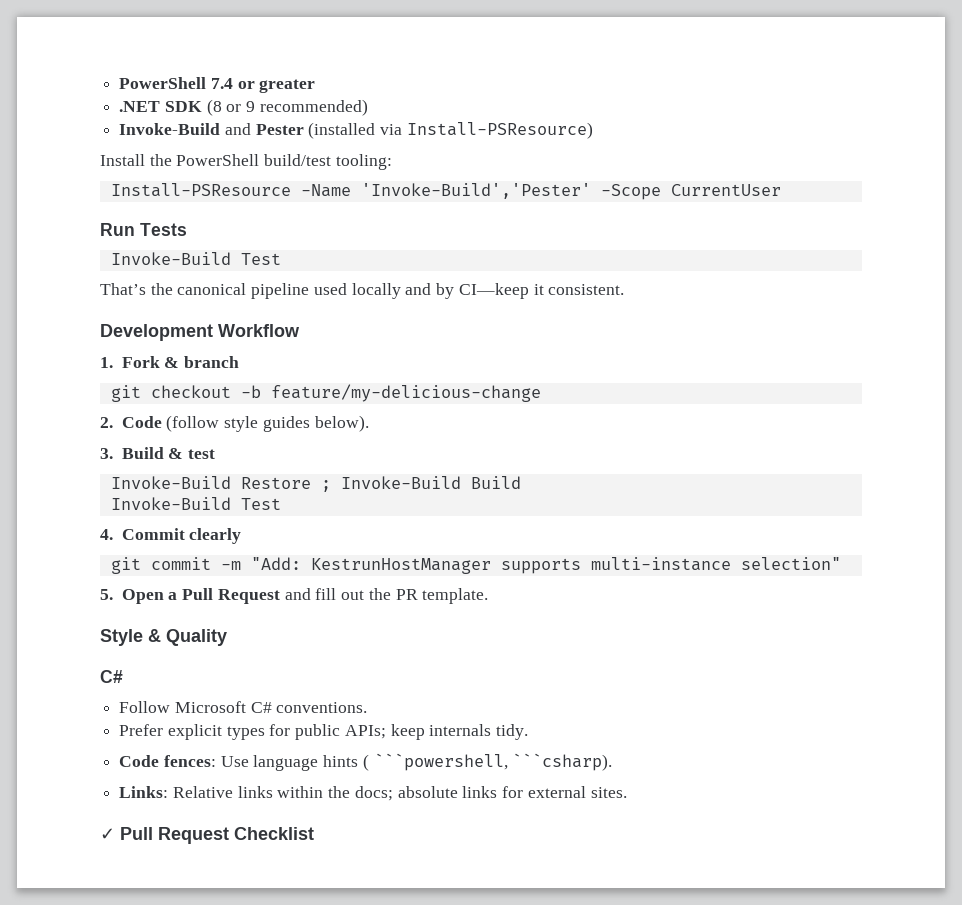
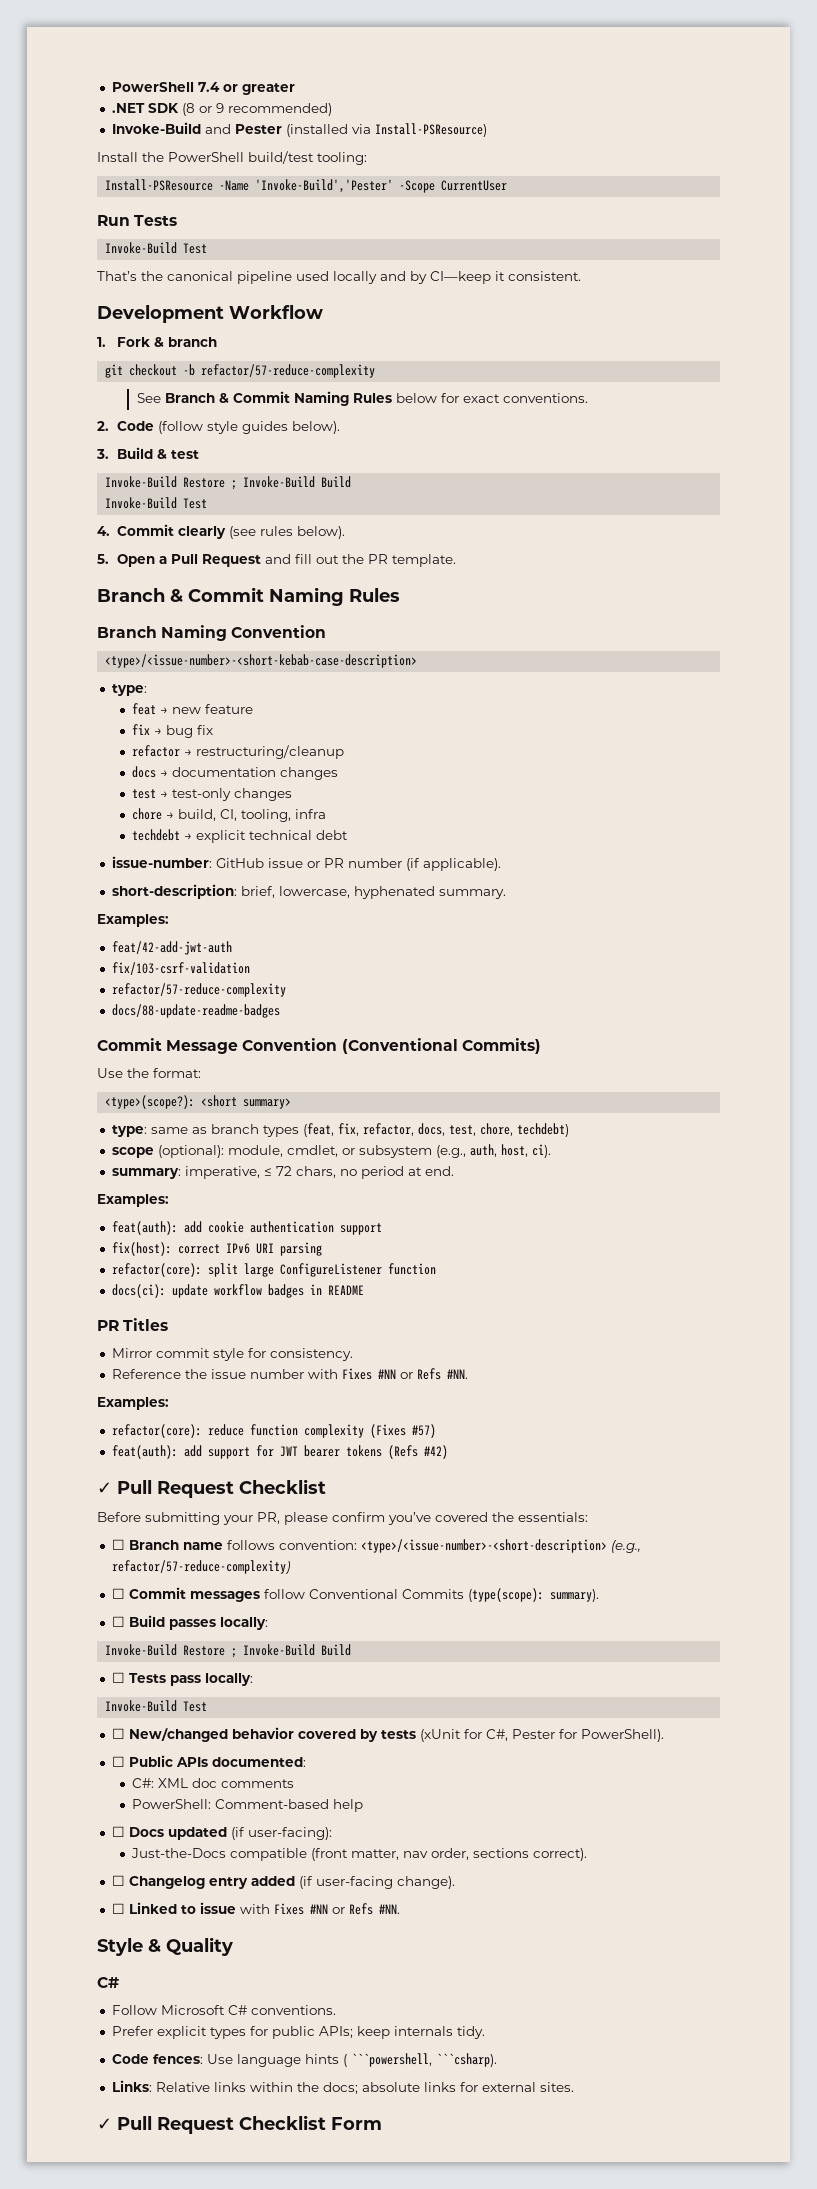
[270,384,541,402] feature/my-delicious-change -> [201,364,376,378] [136,391,588,406] refactor/57-reduce-complexity // See Branch & Commit Naming Rules below for exact conventions.
[110,557,841,574] // git commit -m "Add: KestrunHostManager supports multi-instance selection" -> [228,526,345,539] (see rules below).
(489, 596) none -> [97,587,400,606] [97,625,327,641] [105,654,418,668] [111,684,147,696] [131,703,253,715] [131,724,213,738] [131,745,344,759] [131,766,338,780] [131,788,292,801] [131,808,326,822] [131,829,348,843] [111,856,501,871] [111,884,506,899] [97,914,169,927] [111,941,232,955] [111,962,250,975] [111,983,286,997] [111,1004,280,1018] [97,1038,541,1054] [97,1068,201,1078] [105,1095,292,1109] [111,1123,569,1137] [111,1144,551,1158] [111,1166,454,1179] [97,1194,169,1207] [111,1221,382,1235] [111,1242,322,1256] [111,1263,436,1277] [111,1284,364,1298] [97,1318,169,1331] [111,1348,353,1361] [111,1368,468,1380] [97,1397,169,1410] [111,1424,436,1438] [111,1445,448,1459] [97,1479,326,1498] [97,1512,588,1525] [111,1539,641,1553] [111,1560,290,1574] [111,1587,599,1602] [111,1615,268,1630] [105,1644,352,1658] [111,1672,253,1686] [105,1700,208,1712] [111,1727,664,1742] [111,1755,306,1767] [131,1778,294,1788] [131,1799,363,1812] [111,1826,332,1840] [130,1848,587,1861] [111,1875,455,1889] [111,1902,400,1915] // Branch & Commit Naming Rules // Branch Naming Convention // <type>/<issue-number>-<short-kebab-case-description> // type: // feat → new feature // fix → bug fix // refactor → restructuring/cleanup // docs → documentation changes // test → test-only changes // chore → build, CI, tooling, infra // techdebt → explicit technical debt // issue-number: GitHub issue or PR number (if applicable). // short-description: brief, lowercase, hyphenated summary. // Examples: // feat/42-add-jwt-auth // fix/103-csrf-validation // refactor/57-reduce-complexity // docs/88-update-readme-badges // Commit Message Convention (Conventional Commits) // Use the format: // <type>(scope?): <short summary> // type: same as branch types (feat, fix, refactor, docs, test, chore, techdebt) // scope (optional): module, cmdlet, or subsystem (e.g., auth, host, ci). // summary: imperative, ≤ 72 chars, no period at end. // Examples: // feat(auth): add cookie authentication support // fix(host): correct IPv6 URI parsing // refactor(core): split large ConfigureListener function // docs(ci): update workflow badges in README // PR Titles // Mirror commit style for consistency. // Reference the issue number with Fixes #NN or Refs #NN. // Examples: // refactor(core): reduce function complexity (Fixes #57) // feat(auth): add support for JWT bearer tokens (Refs #42) // ✓ Pull Request Checklist // Before submitting your PR, please confirm you’ve covered the essentials: // ☐ Branch name follows convention: <type>/<issue-number>-<short-description> (e.g., refactor/57-reduce-complexity) // ☐ Commit messages follow Conventional Commits (type(scope): summary). // ☐ Build passes locally: // Invoke-Build Restore ; Invoke-Build Build // ☐ Tests pass locally: // Invoke-Build Test // ☐ New/changed behavior covered by tests (xUnit for C#, Pester for PowerShell). // ☐ Public APIs documented: // C#: XML doc comments // PowerShell: Comment-based help // ☐ Docs updated (if user-facing): // Just-the-Docs compatible (front matter, nav order, sections correct). // ☐ Changelog entry added (if user-facing change). // ☐ Linked to issue with Fixes #NN or Refs #NN.
(314, 833) none -> [331,2117,382,2130] Form

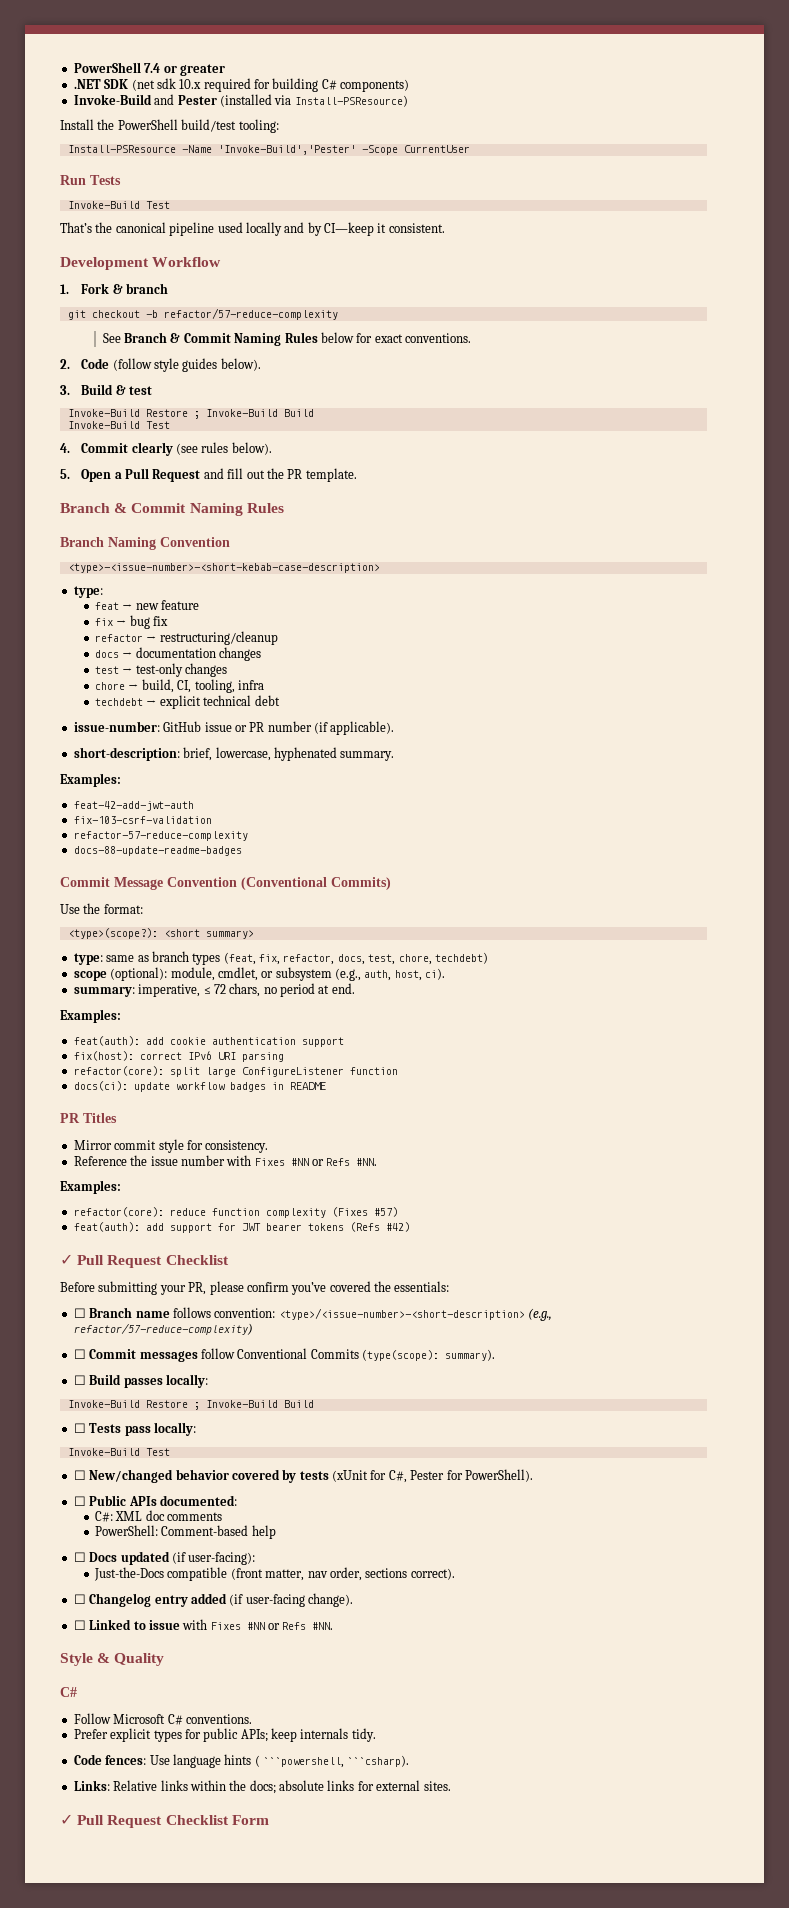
[181,103,332,116] (8 or 9 recommended) -> [131,78,410,92] (net sdk 10.x required for building C# components)
[105,654,418,668] <type>/<issue-number>-<short-kebab-case-description> -> [67,563,380,573] <type>-<issue-number>-<short-kebab-case-description>
[111,941,232,955] [111,962,250,975] [111,983,286,997] [111,1004,280,1018] feat/42-add-jwt-auth // fix/103-csrf-validation // refactor/57-reduce-complexity // docs/88-update-readme-badges -> [73,801,194,811] [73,816,212,824] [73,831,248,841] [73,846,242,856] feat-42-add-jwt-auth // fix-103-csrf-validation // refactor-57-reduce-complexity // docs-88-update-readme-badges

